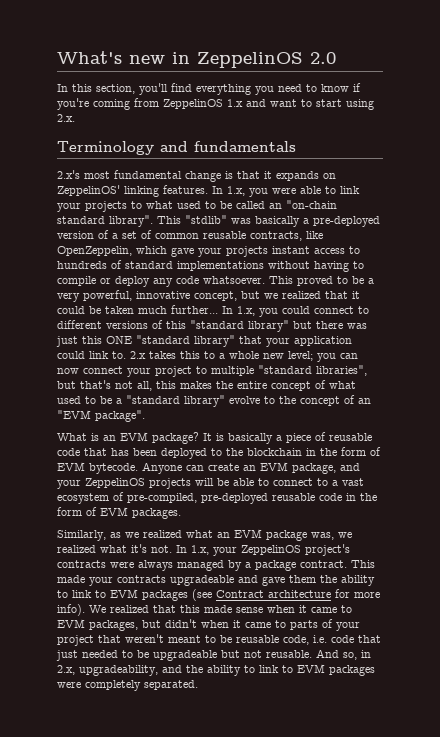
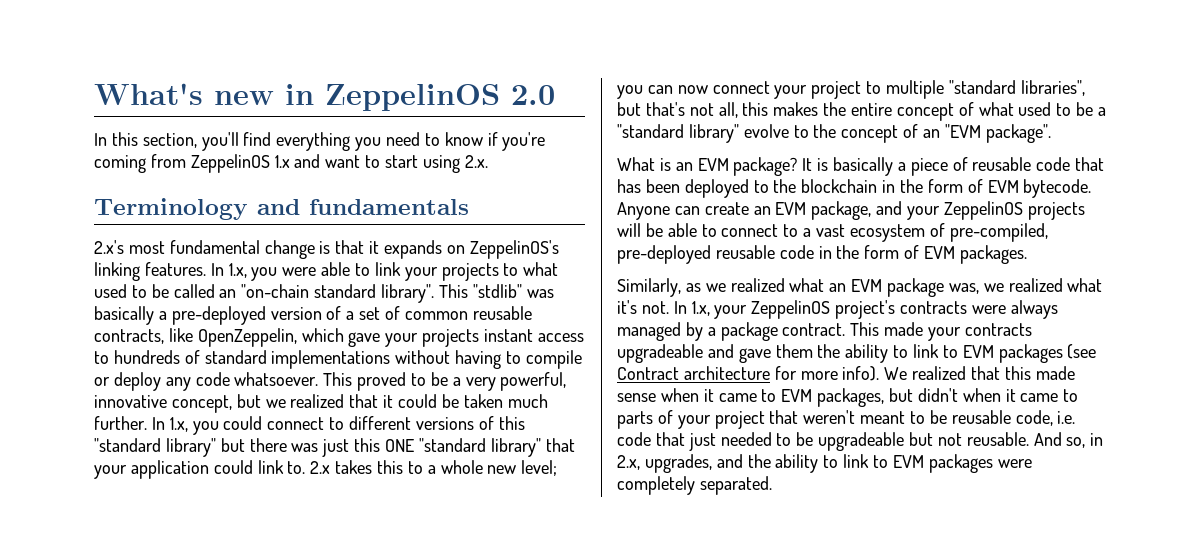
[57,185,120,196] ZeppelinOS' -> [469,240,559,259] ZeppelinOS's
[171,305,218,314] further... -> [94,416,147,430] further.
[79,665,158,676] upgradeability, -> [644,454,712,473] upgrades,

